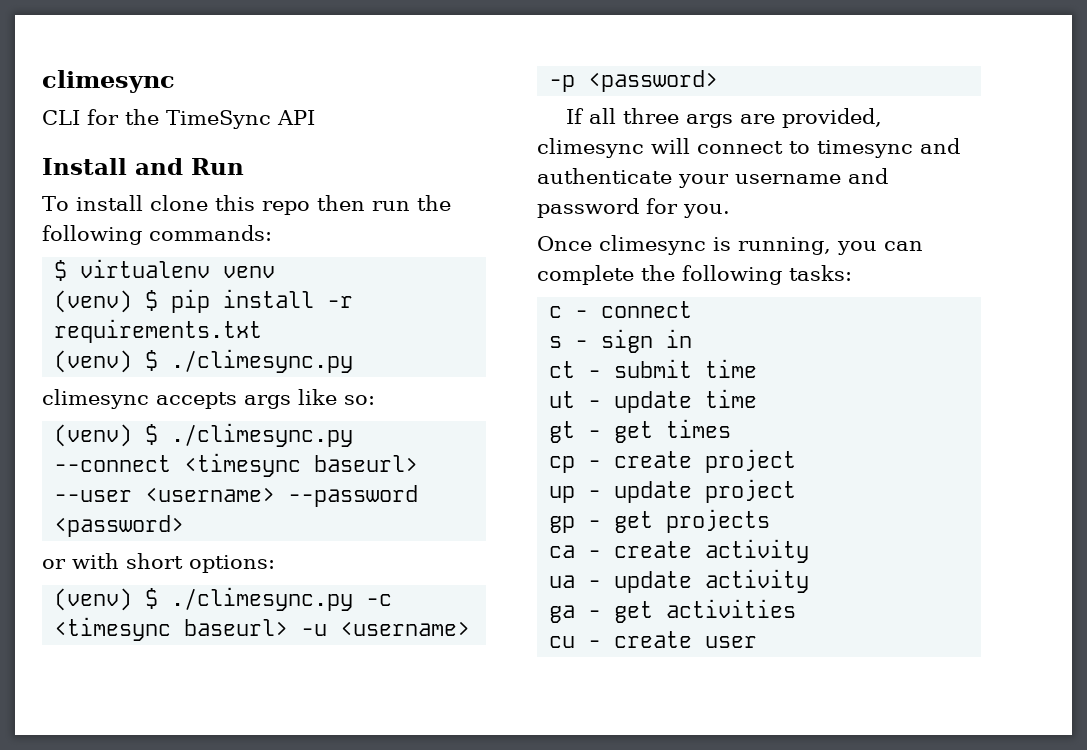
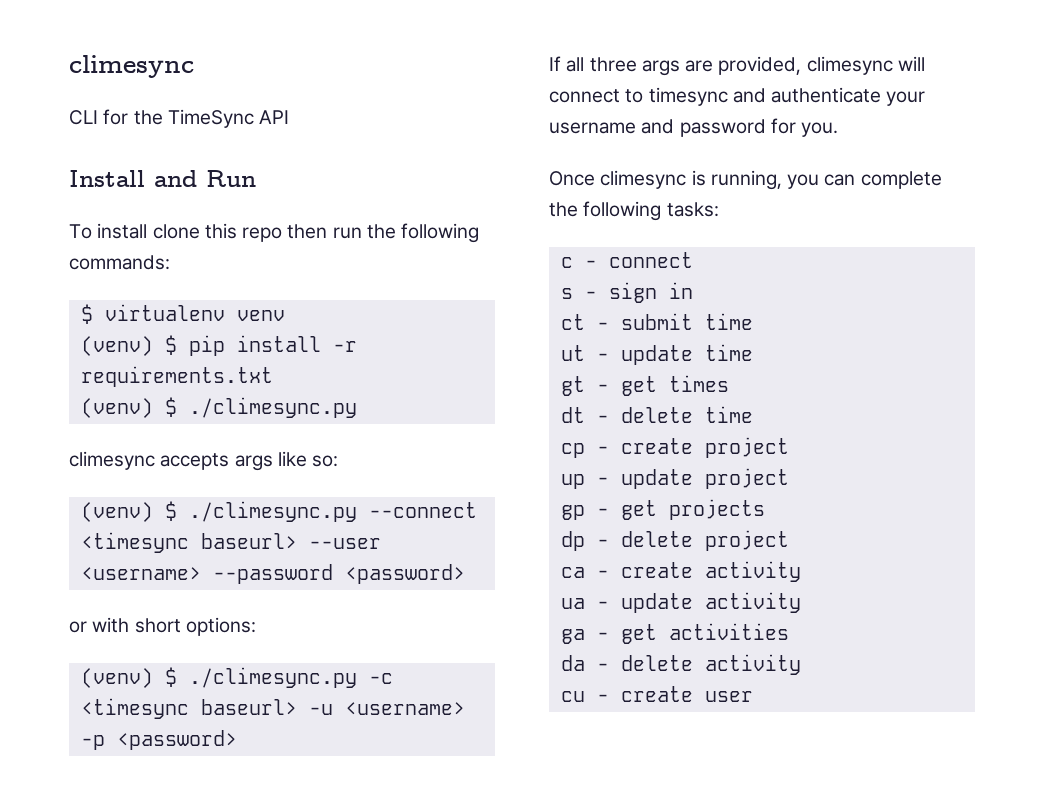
(732, 428) none -> [560,406,753,423] // dt - delete time
(771, 521) none -> [560,530,789,551] // dp - delete project
(797, 608) none -> [560,654,801,675] // da - delete activity

